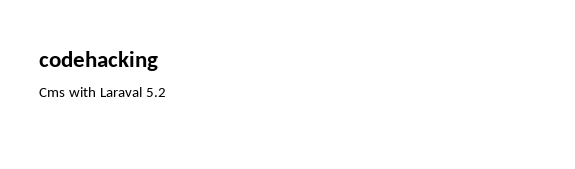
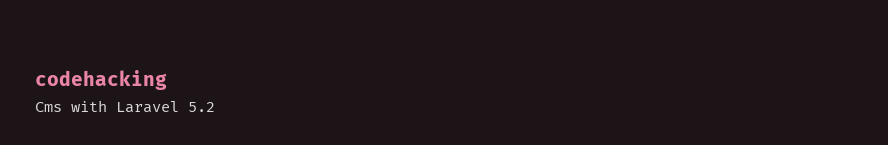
[99,87,142,97] Laraval -> [116,101,179,113] Laravel

